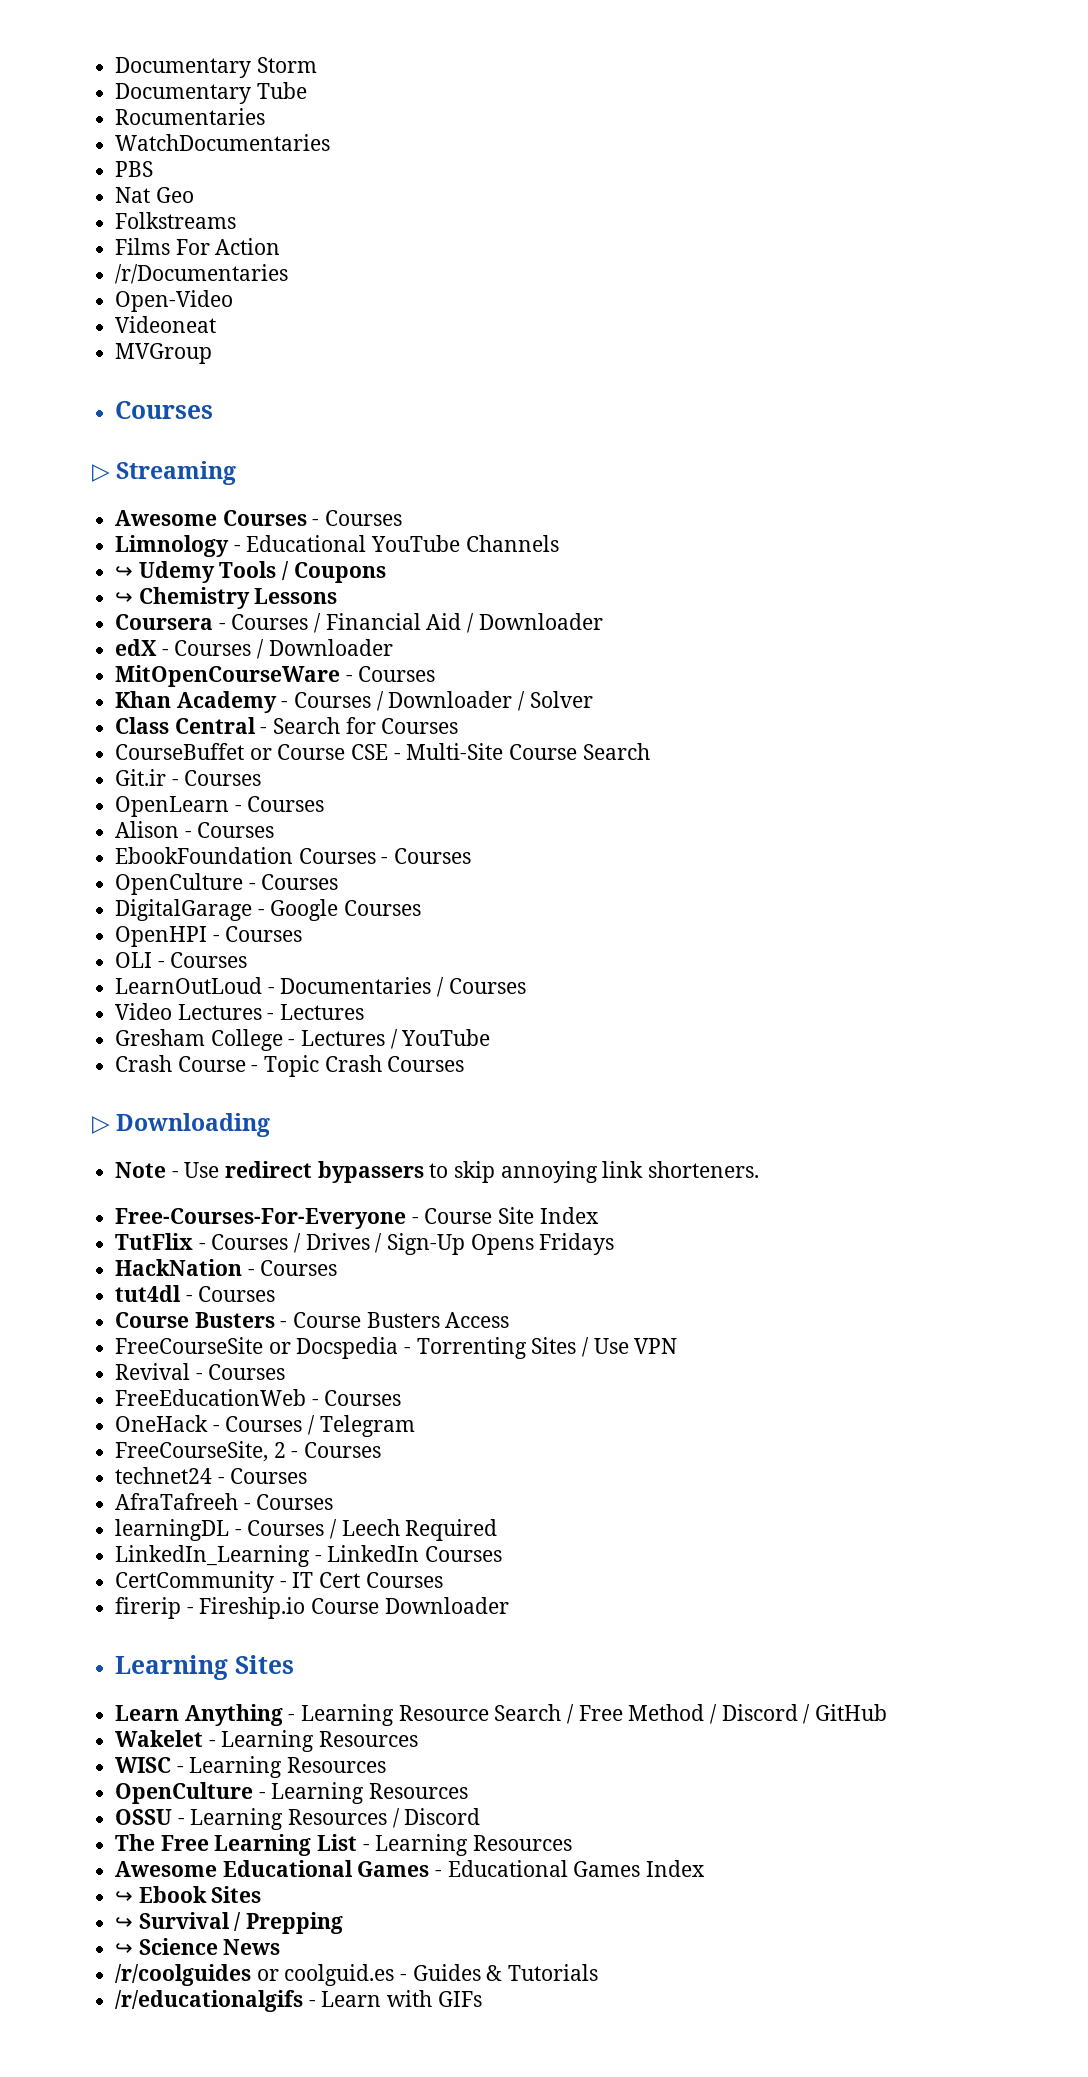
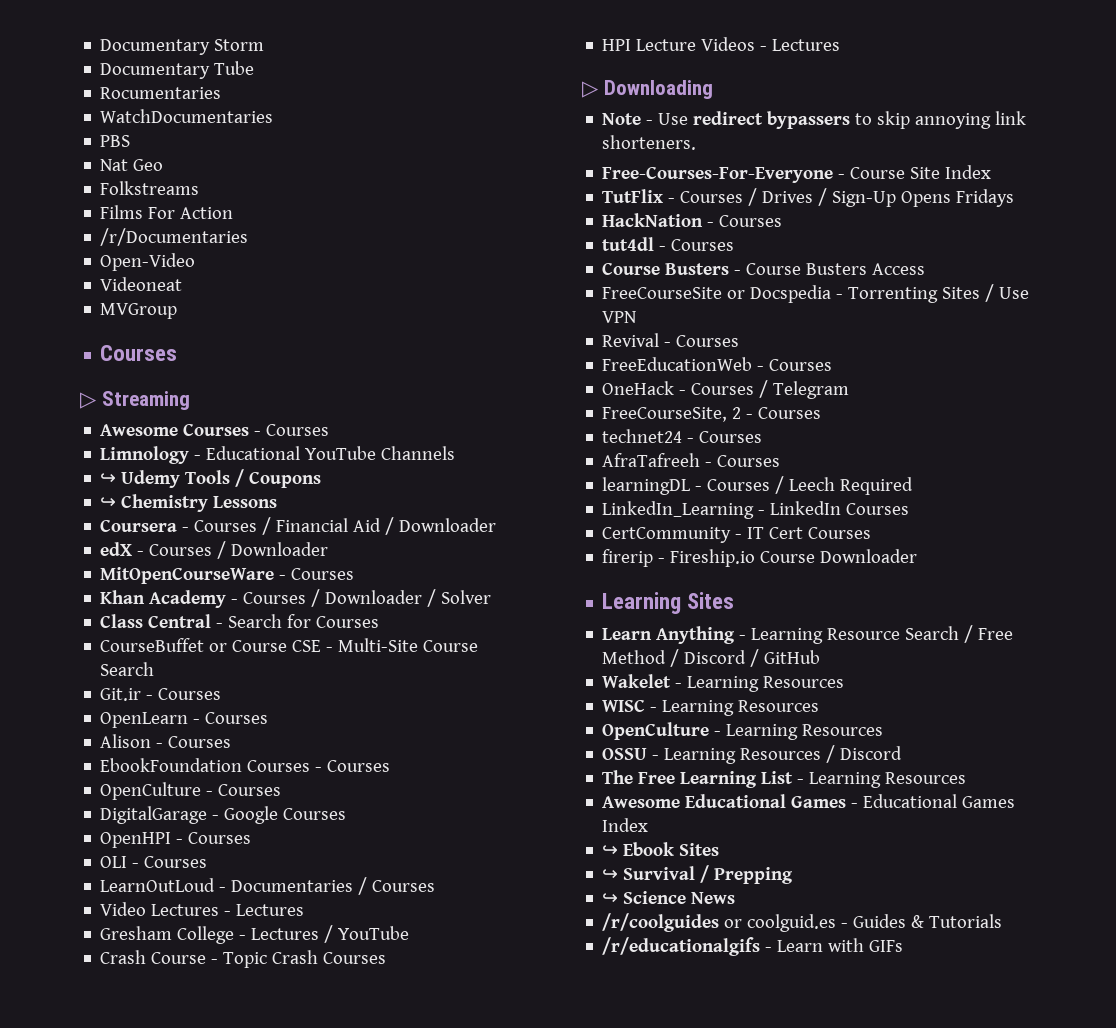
(465, 1064) none -> [602,37,841,51] // HPI Lecture Videos - Lectures

